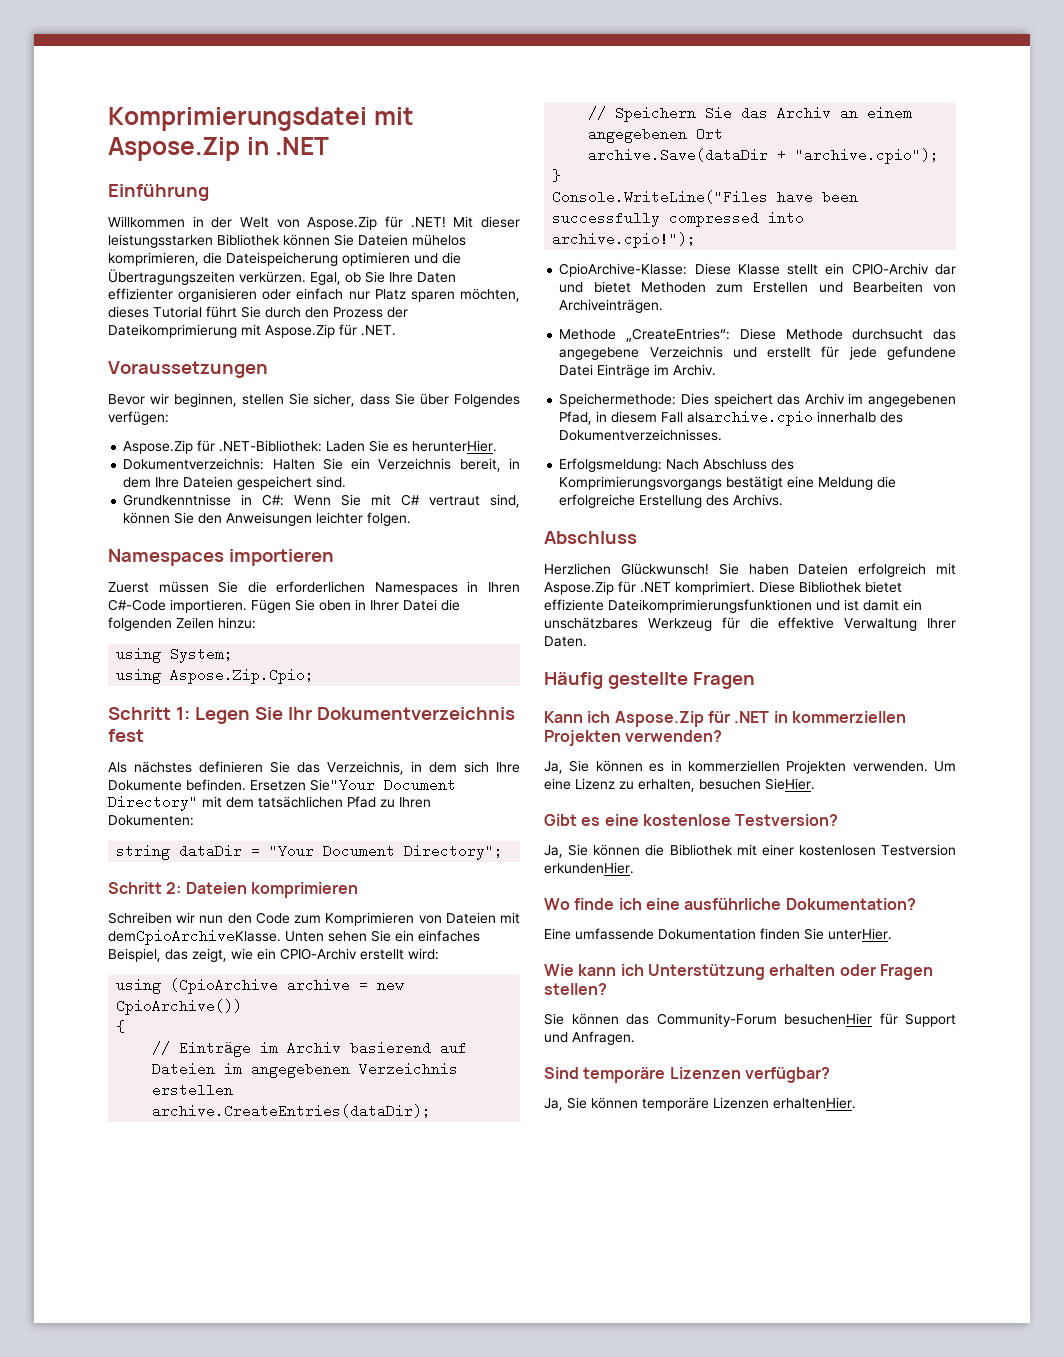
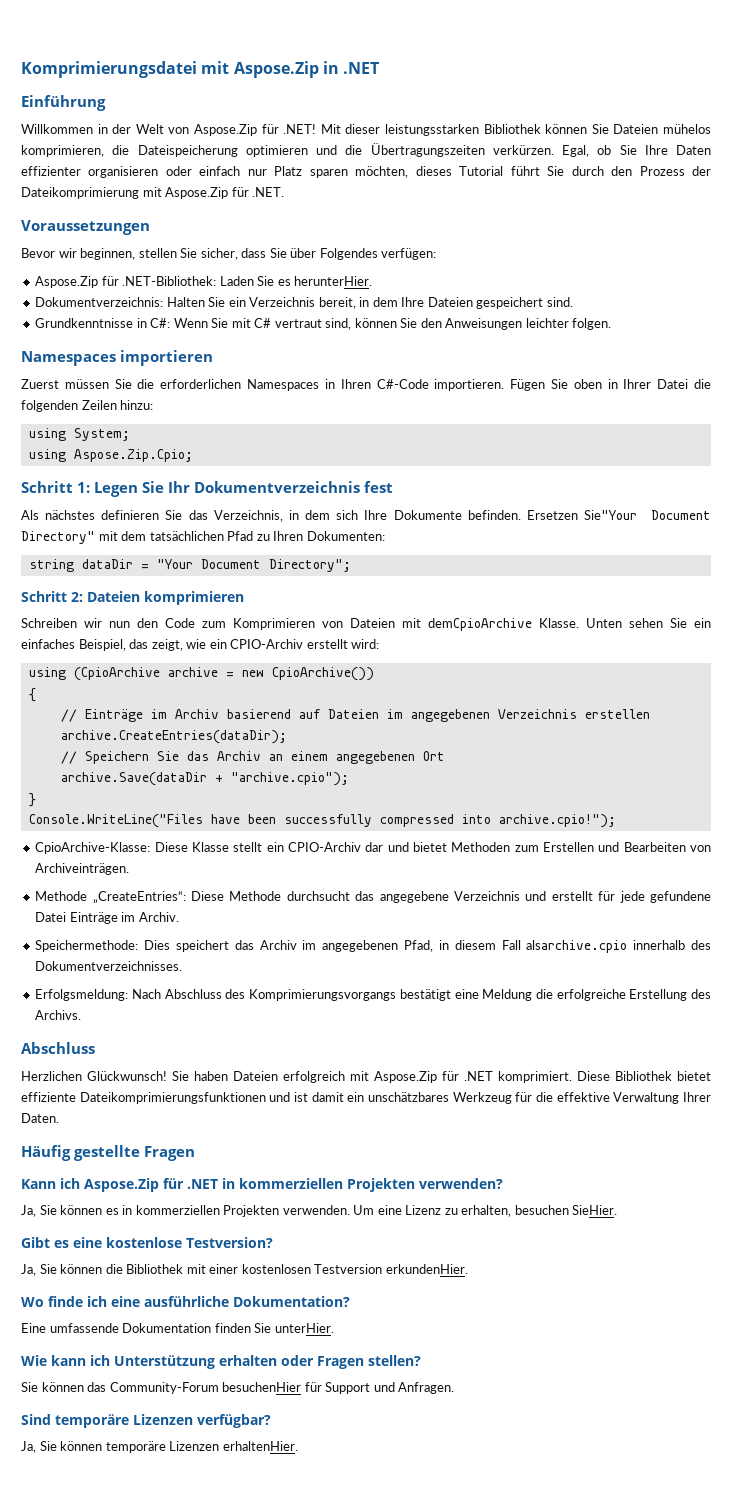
[108,929,281,945] demCpioArchiveKlasse. -> [428,618,579,631] demCpioArchive Klasse.

